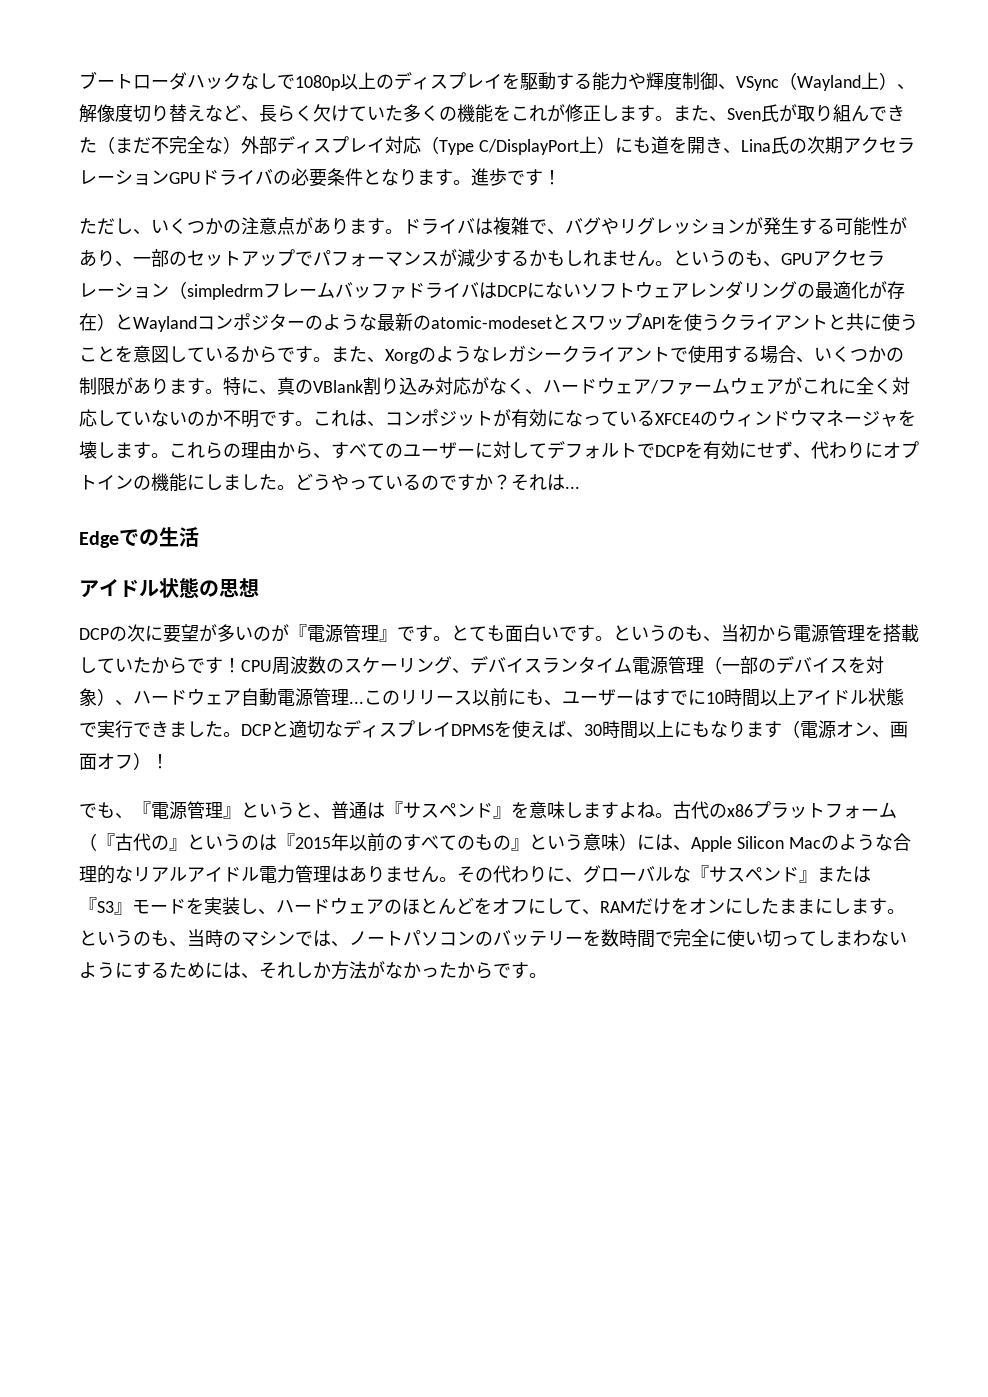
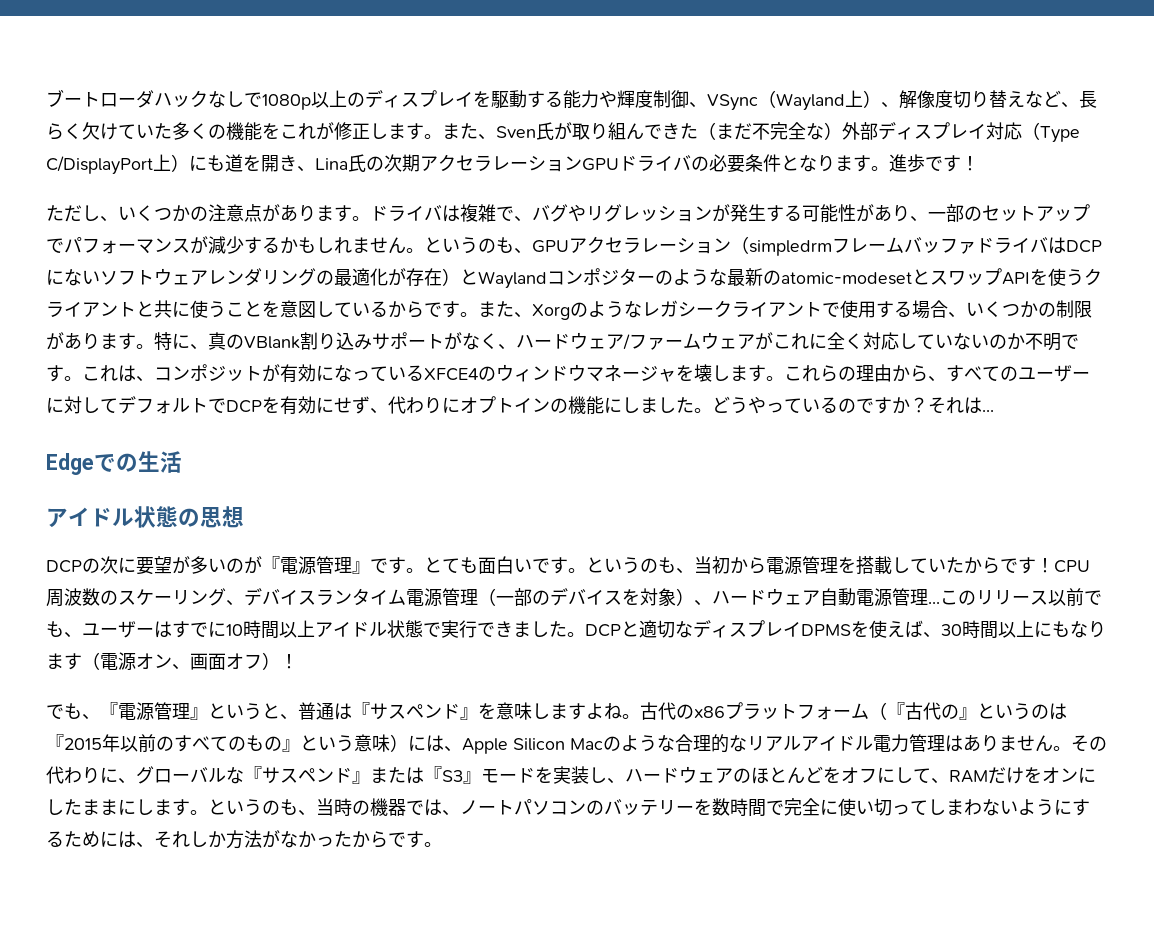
[435,377,471,395] 対応 -> [372,332,444,350] サポート
[508,689,526,705] に -> [1084,590,1102,605] で
[241,931,295,947] マシン -> [370,798,406,816] 機器

